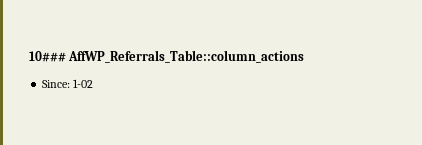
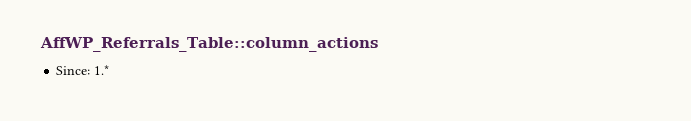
[29,51,66,62] 10### -> (40, 44) none
[73,79,94,88] 1-02 -> [94,65,110,75] 1.*

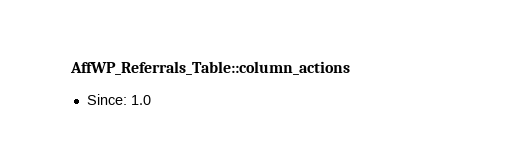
[94,65,110,75] 1.* -> [130,95,151,105] 1.0

